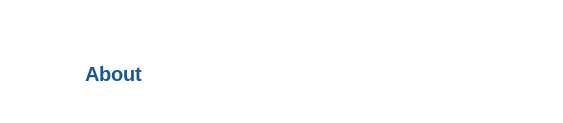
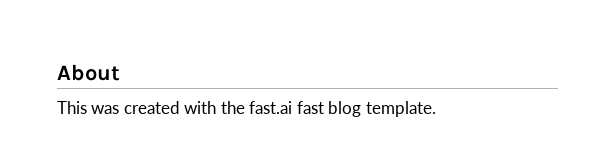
(142, 73) none -> [57,101,436,117] // This was created with the fast.ai fast blog template.

